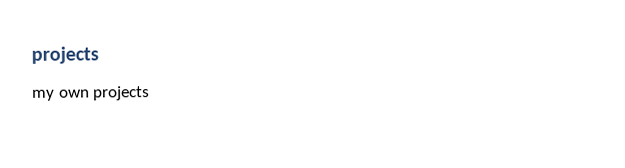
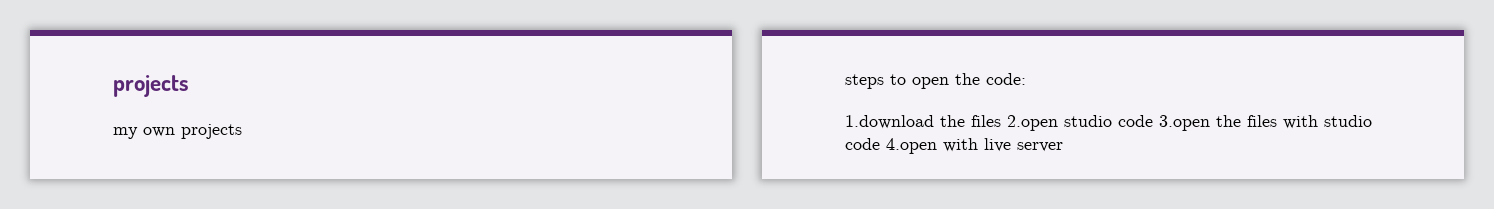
(151, 93) none -> [845,73,1026,89] [845,115,1372,131] [845,138,1063,154] // steps to open the code: // 1.download the files 2.open studio code 3.open the files with studio code 4.open with live server

